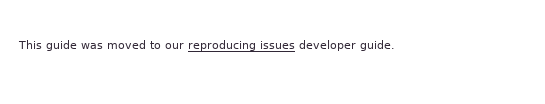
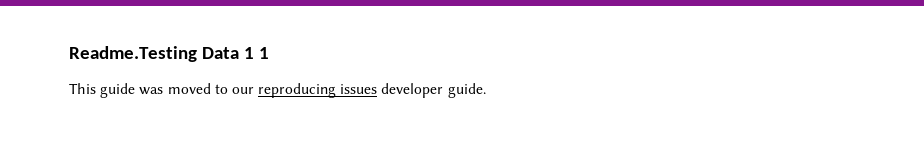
(18, 44) none -> [69,46,270,62] Readme.Testing Data 1 1 //

